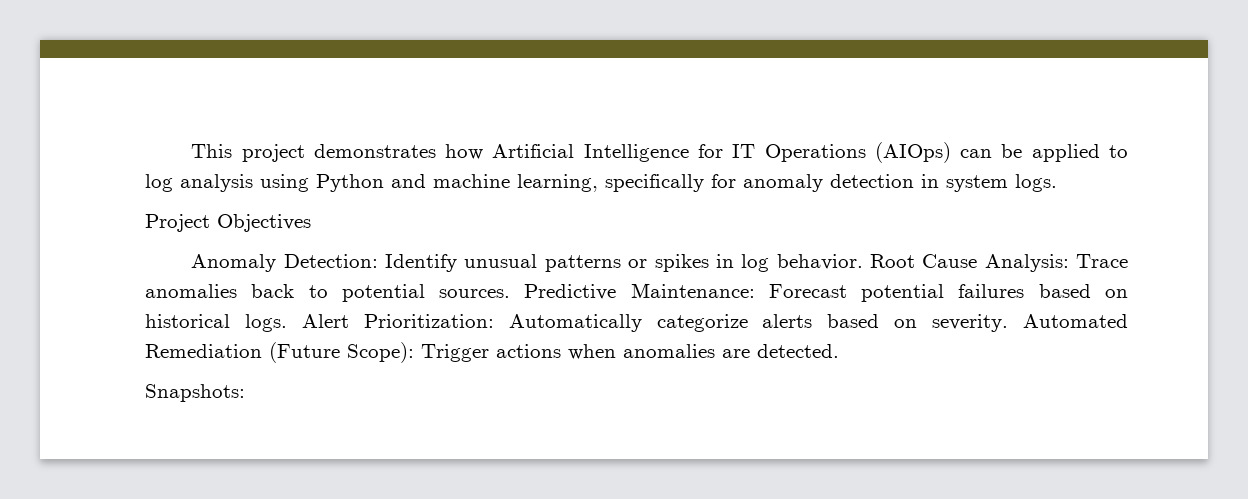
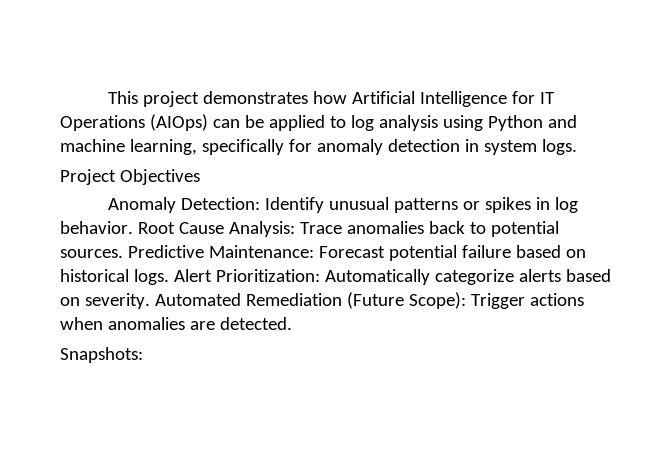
[958,284,1025,298] failures -> [461,245,511,258] failure

